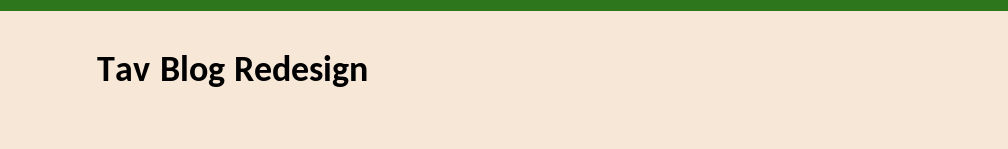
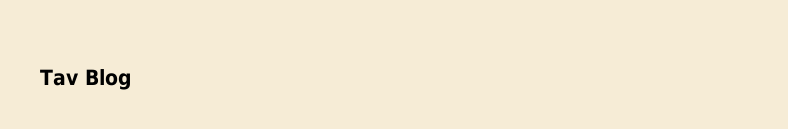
[234,55,369,87] Redesign -> (132, 79) none

